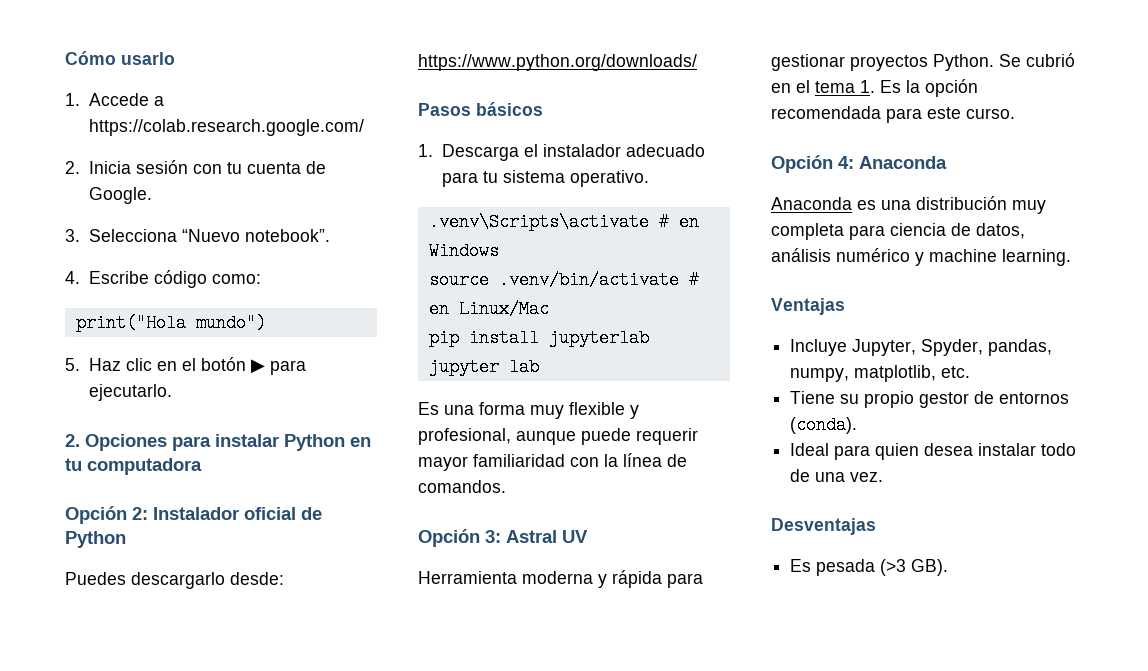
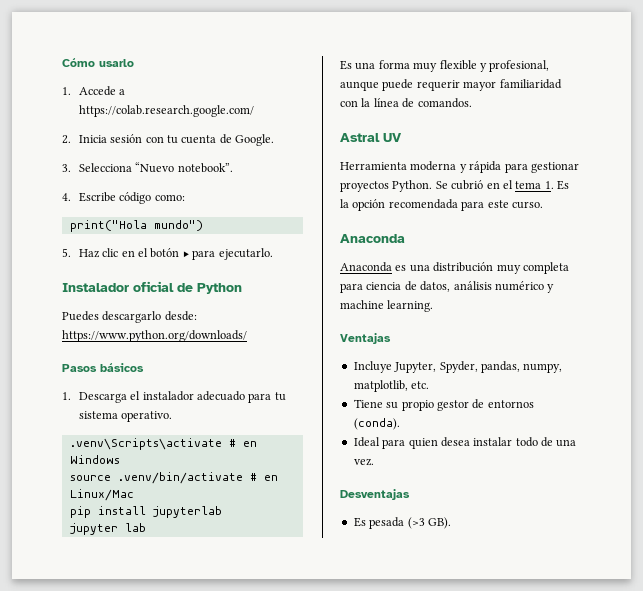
[65,434,371,451] [65,458,202,475] [65,506,148,524] 2. Opciones para instalar Python en tu computadora // Opción 2: -> (273, 254) none
[418,529,501,547] Opción 3: -> (472, 103) none
[771,155,854,173] Opción 4: -> (543, 205) none

